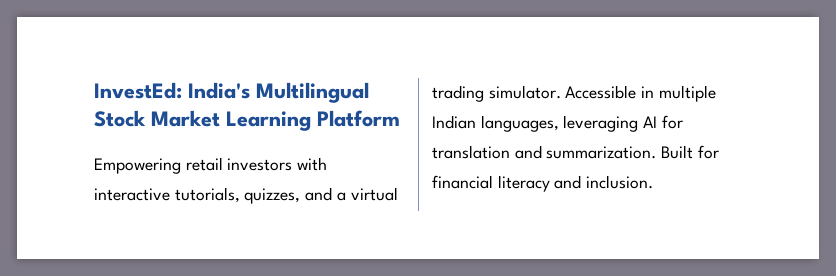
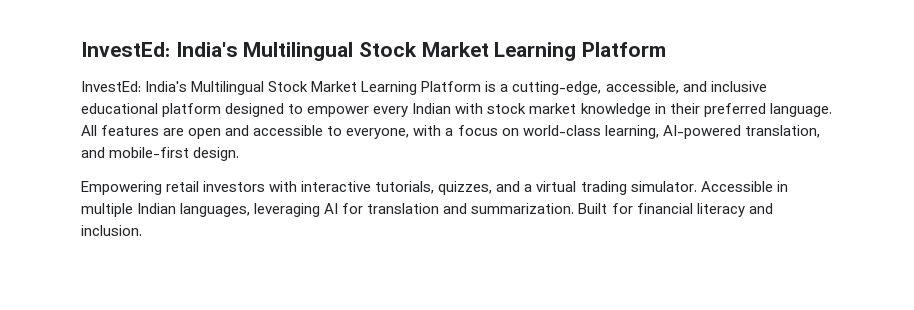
[94,82,369,103] [94,110,400,131] InvestEd: India's Multilingual Stock Market Learning Platform -> [81,42,667,61] [81,81,767,95] [81,103,832,117] [81,125,820,139] [81,147,240,161] InvestEd: India's Multilingual Stock Market Learning Platform // InvestEd: India's Multilingual Stock Market Learning Platform is a cutting-edge, accessible, and inclusive educational platform designed to empower every Indian with stock market knowledge in their preferred language. All features are open and accessible to everyone, with a focus on world-class learning, AI-powered translation, and mobile-first design.

